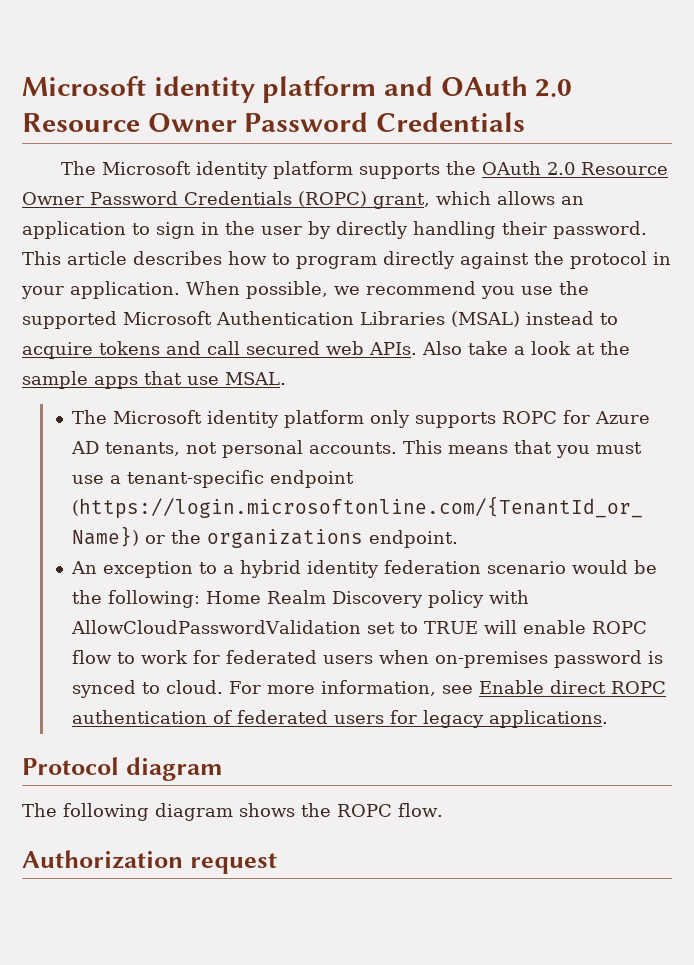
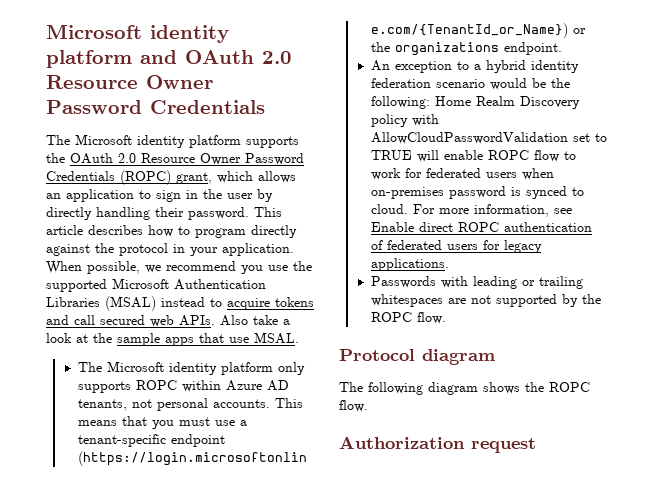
[563,410,591,424] for -> [181,380,221,392] within
(609, 719) none -> [370,276,583,289] [370,294,601,307] [370,312,446,324] // Passwords with leading or trailing whitespaces are not supported by the ROPC flow.

